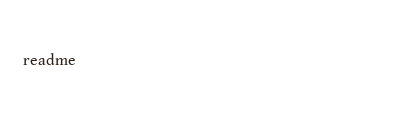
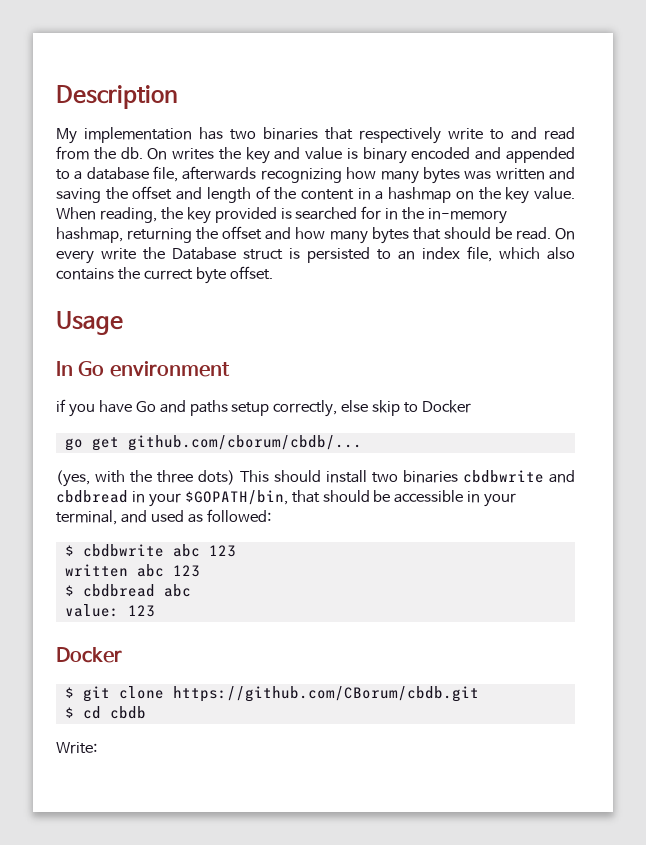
[23,53,76,65] readme -> [56,85,178,109] [56,127,575,144] [56,146,575,164] [56,166,575,184] [56,186,575,204] [56,206,508,224] [56,226,575,244] [56,246,575,264] [56,266,273,284] [56,311,123,335] [56,361,230,377] [56,399,472,417] [64,435,362,451] [56,470,575,487] [56,490,517,507] [56,509,271,525] [64,544,236,557] [64,564,200,577] [64,584,191,597] [64,604,155,617] [56,647,122,663] [64,686,479,702] [64,706,146,719] [56,742,97,754] Description // My implementation has two binaries that respectively write to and read from the db. On writes the key and value is binary encoded and appended to a database file, afterwards recognizing how many bytes was written and saving the offset and length of the content in a hashmap on the key value. When reading, the key provided is searched for in the in-memory hashmap, returning the offset and how many bytes that should be read. On every write the Database struct is persisted to an index file, which also contains the currect byte offset. // Usage // In Go environment // if you have Go and paths setup correctly, else skip to Docker // go get github.com/cborum/cbdb/... // (yes, with the three dots) This should install two binaries cbdbwrite and cbdbread in your $GOPATH/bin, that should be accessible in your terminal, and used as followed: // $ cbdbwrite abc 123 // written abc 123 // $ cbdbread abc // value: 123 // Docker // $ git clone https://github.com/CBorum/cbdb.git // $ cd cbdb // Write:

